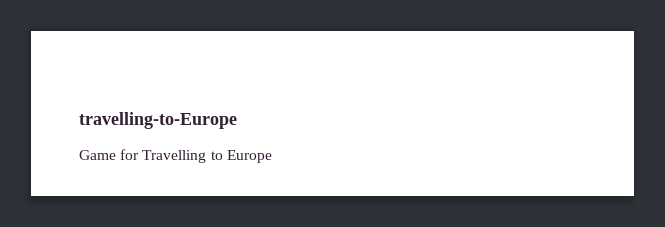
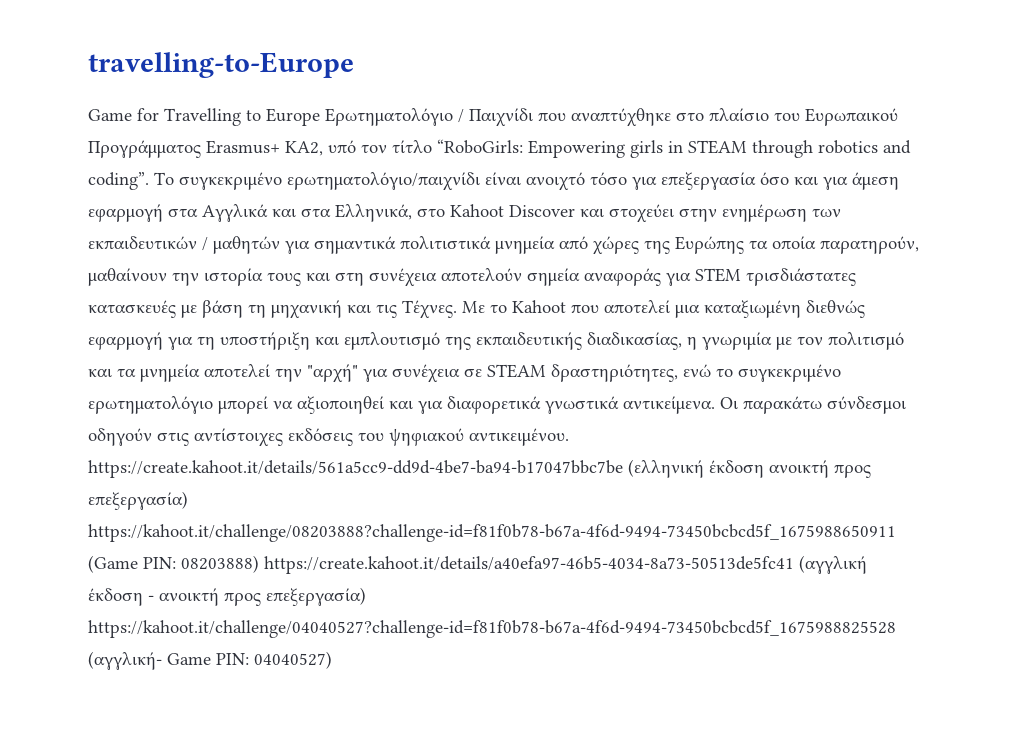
(272, 156) none -> [325,108,898,127] [88,139,911,158] [88,172,899,191] [88,204,841,223] [88,236,919,255] [88,268,856,287] [88,300,865,319] [88,332,904,350] [88,364,841,383] [88,396,907,414] [88,428,569,447] [88,459,871,478] [88,491,188,510] [88,524,896,542] [88,555,867,574] [88,587,366,606] [88,620,896,638] [88,651,332,670] Ερωτηματολόγιο / Παιχνίδι που αναπτύχθηκε στο πλαίσιο του Ευρωπαικού Προγράμματος Erasmus+ ΚΑ2, υπό τον τίτλο “RoboGirls: Empowering girls in STEAM through robotics and coding”. To συγκεκριμένο ερωτηματολόγιο/παιχνίδι είναι ανοιχτό τόσο για επεξεργασία όσο και για άμεση εφαρμογή στα Αγγλικά και στα Ελληνικά, στο Kahoot Discover και στοχεύει στην ενημέρωση των εκπαιδευτικών / μαθητών για σημαντικά πολιτιστικά μνημεία από χώρες της Ευρώπης τα οποία παρατηρούν, μαθαίνουν την ιστορία τους και στη συνέχεια αποτελούν σημεία αναφοράς για STEM τρισδιάστατες κατασκευές με βάση τη μηχανική και τις Τέχνες. Με το Kahoot που αποτελεί μια καταξιωμένη διεθνώς εφαρμογή για τη υποστήριξη και εμπλουτισμό της εκπαιδευτικής διαδικασίας, η γνωριμία με τον πολιτισμό και τα μνημεία αποτελεί την "αρχή" για συνέχεια σε STEAM δραστηριότητες, ενώ το συγκεκριμένο ερωτηματολόγιο μπορεί να αξιοποιηθεί και για διαφορετικά γνωστικά αντικείμενα. Οι παρακάτω σύνδεσμοι οδηγούν στις αντίστοιχες εκδόσεις του ψηφιακού αντικειμένου. https://create.kahoot.it/details/561a5cc9-dd9d-4be7-ba94-b17047bbc7be (ελληνική έκδοση ανοικτή προς επεξεργασία) https://kahoot.it/challenge/08203888?challenge-id=f81f0b78-b67a-4f6d-9494-73450bcbcd5f_1675988650911 (Game PIN: 08203888) https://create.kahoot.it/details/a40efa97-46b5-4034-8a73-50513de5fc41 (αγγλική έκδοση - ανοικτή προς επεξεργασία) https://kahoot.it/challenge/04040527?challenge-id=f81f0b78-b67a-4f6d-9494-73450bcbcd5f_1675988825528 (αγγλική- Game PIN: 04040527)

